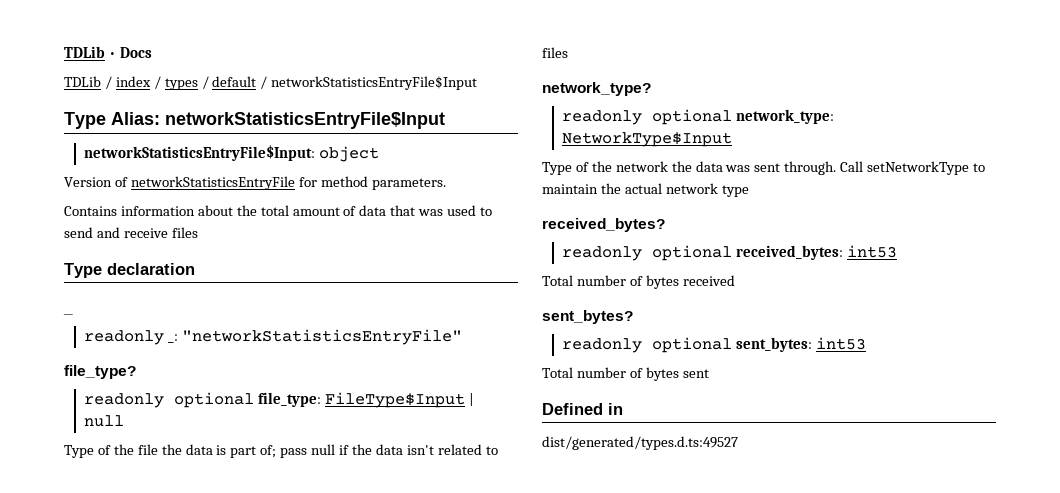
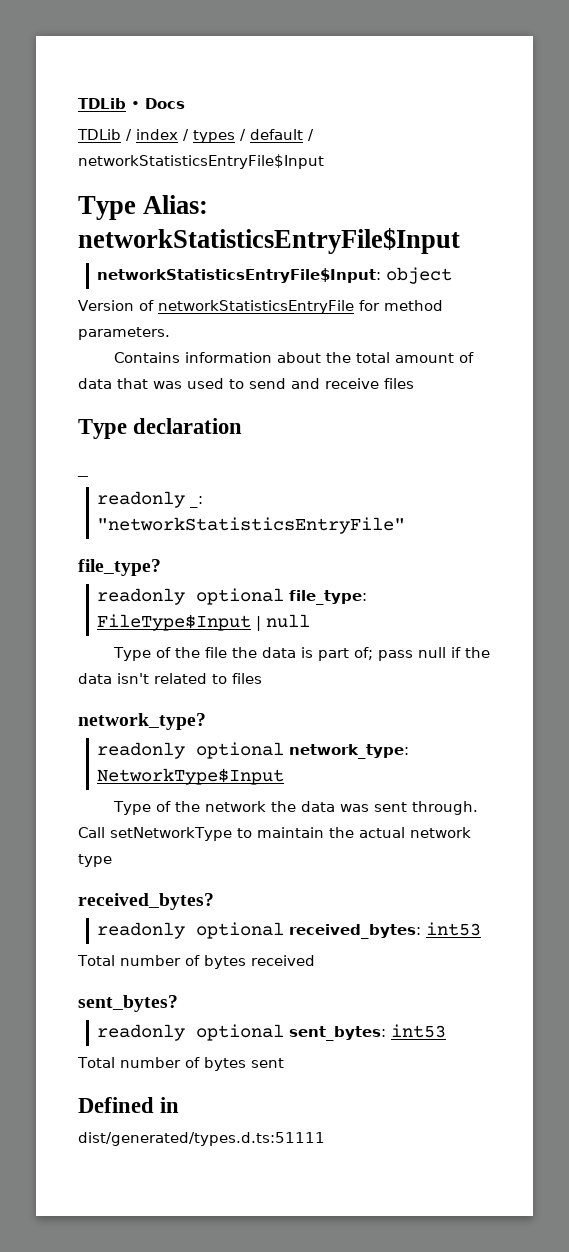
[542,436,738,450] dist/generated/types.d.ts:49527 -> [78,1132,325,1146] dist/generated/types.d.ts:51111

